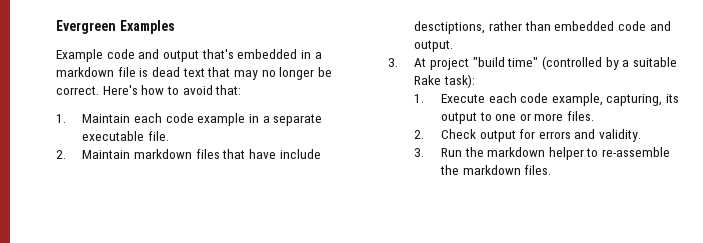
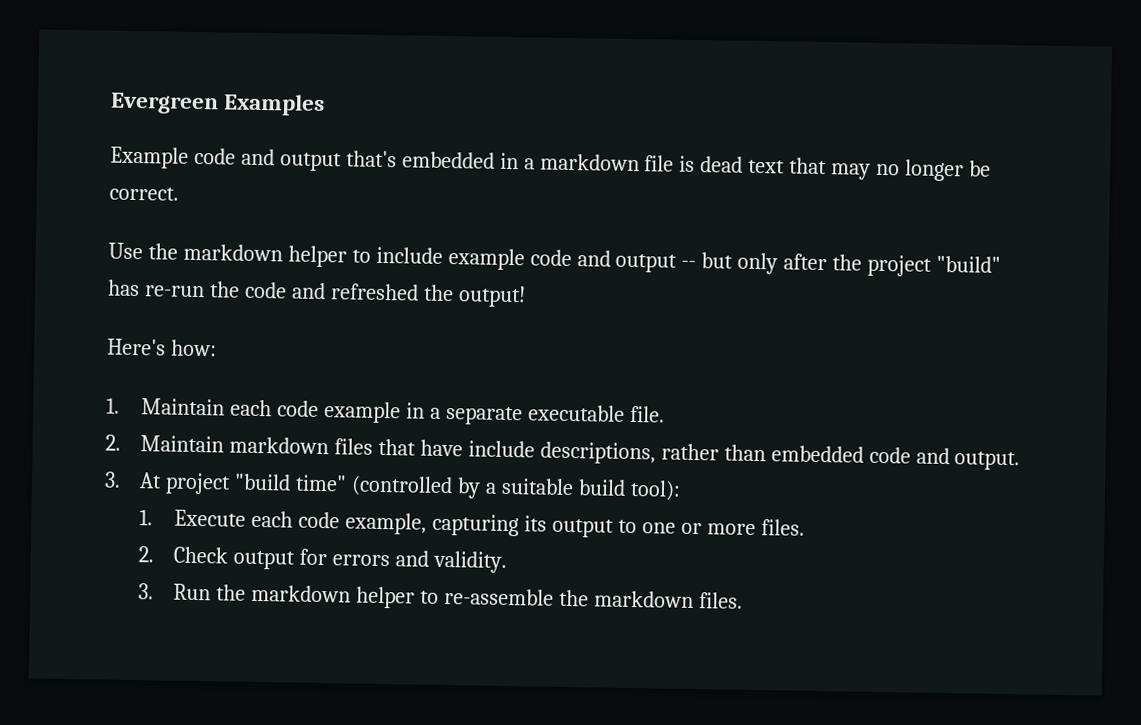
[102,85,242,95] Here's how to avoid that: -> [108,242,1002,277] [108,279,526,308] [107,338,217,357] // Use the markdown helper to include example code and output -- but only after the project "build" has re-run the code and refreshed the output! // Here's how:
[414,21,486,34] desctiptions, -> [539,441,656,465] descriptions,
[414,74,476,88] Rake task): -> [577,479,681,501] build tool):
[606,94,663,106] capturing, -> [432,513,520,537] capturing

